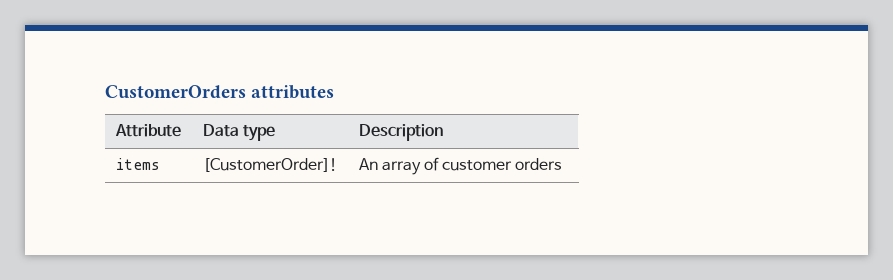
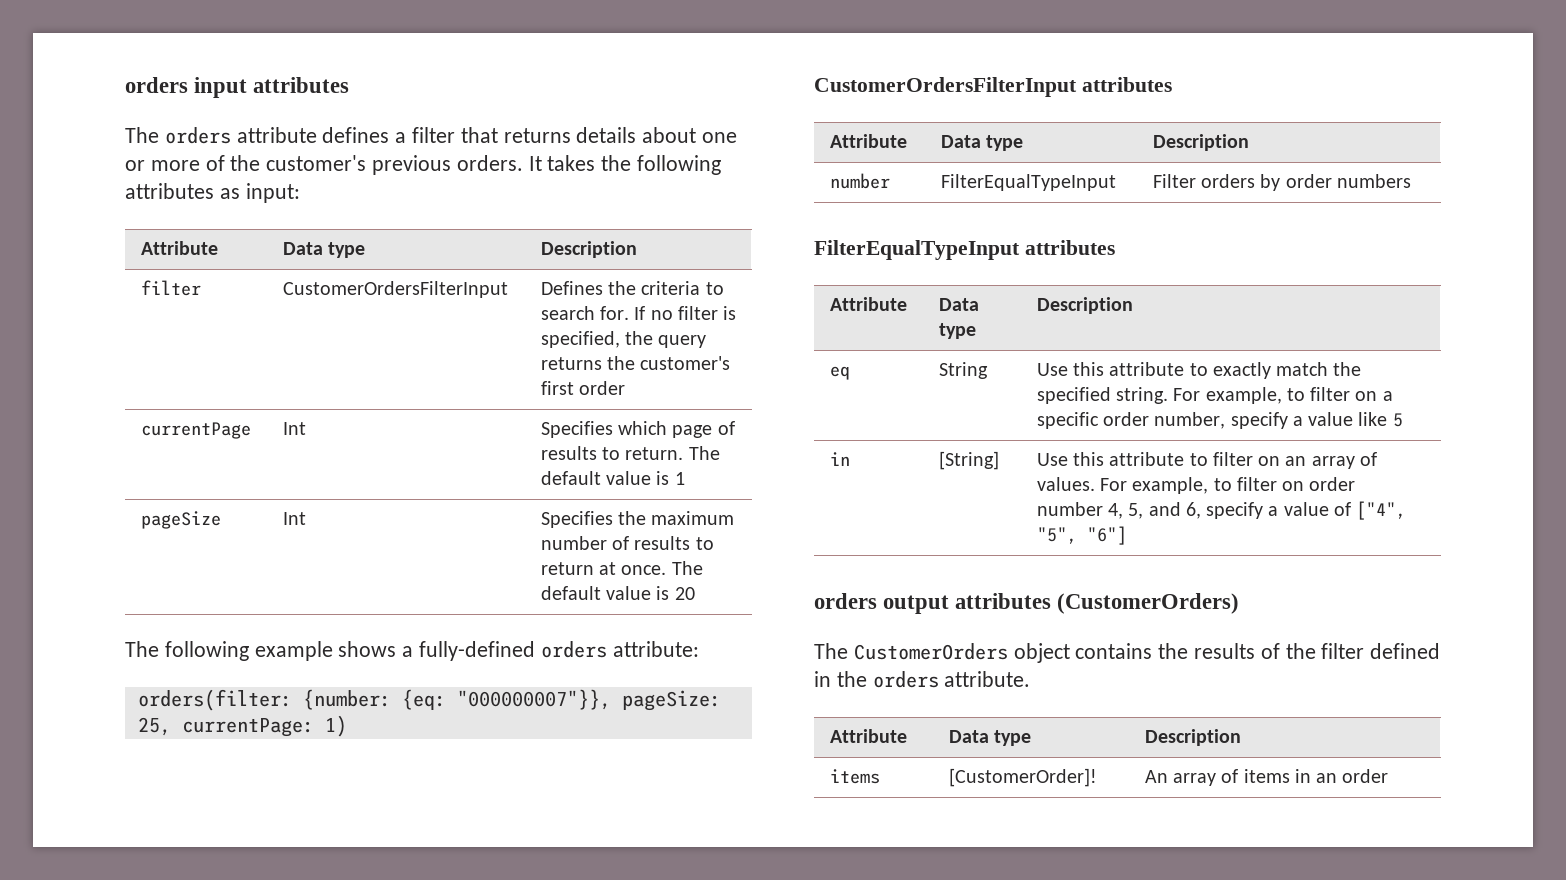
[105,85,335,99] CustomerOrders attributes -> [125,77,350,98] [125,127,738,144] [125,155,722,175] [125,183,300,203] [140,241,218,255] [282,242,366,258] [540,241,637,258] [140,280,201,296] [282,281,508,298] [540,281,724,295] [540,306,737,320] [540,331,707,348] [540,356,731,370] [540,381,626,395] [140,422,251,439] [282,422,306,435] [540,421,735,438] [540,446,720,460] [540,471,685,485] [140,511,221,529] [282,512,306,525] [540,511,735,528] [540,536,714,550] [540,561,703,575] [540,586,695,600] [125,641,699,661] [137,689,721,711] [137,715,347,737] [814,77,1172,97] [829,134,907,148] [940,135,1024,151] [1152,134,1249,151] [829,173,890,189] [940,174,1116,191] [1152,174,1411,191] [814,240,1115,260] [829,297,907,311] [938,298,979,311] [938,323,976,339] [1036,297,1133,314] [829,366,850,380] [938,362,988,379] [1036,362,1362,379] [1036,387,1393,404] [1036,412,1403,429] [829,452,850,466] [938,451,999,470] [1036,452,1377,469] [1036,477,1356,494] [1036,501,1407,520] [1036,526,1127,545] [814,593,1240,614] [814,643,1441,663] [814,671,1031,688] orders input attributes // The orders attribute defines a filter that returns details about one or more of the customer's previous orders. It takes the following attributes as input: // Attribute | Data type | Description // filter | CustomerOrdersFilterInput | Defines the criteria to search for. If no filter is specified, the query returns the customer's first order // currentPage | Int | Specifies which page of results to return. The default value is 1 // pageSize | Int | Specifies the maximum number of results to return at once. The default value is 20 // The following example shows a fully-defined orders attribute: // orders(filter: {number: {eq: "000000007"}}, pageSize: 25, currentPage: 1) // CustomerOrdersFilterInput attributes // Attribute | Data type | Description // number | FilterEqualTypeInput | Filter orders by order numbers // FilterEqualTypeInput attributes // Attribute | Data type | Description // eq | String | Use this attribute to exactly match the specified string. For example, to filter on a specific order number, specify a value like 5 // in | [String] | Use this attribute to filter on an array of values. For example, to filter on order number 4, 5, and 6, specify a value of ["4", "5", "6"] // orders output attributes (CustomerOrders) // The CustomerOrders object contains the results of the filter defined in the orders attribute.
[442,158,563,171] customer orders -> [1243,769,1389,783] items in an order

